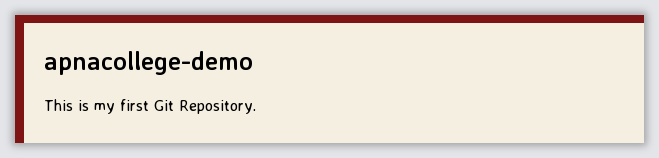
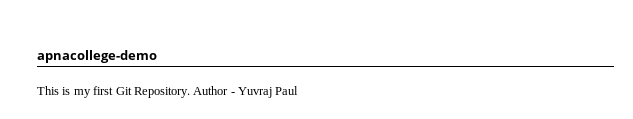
(256, 107) none -> [193,86,299,98] Author - Yuvraj Paul

